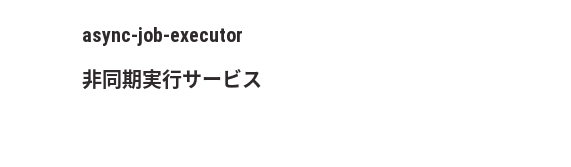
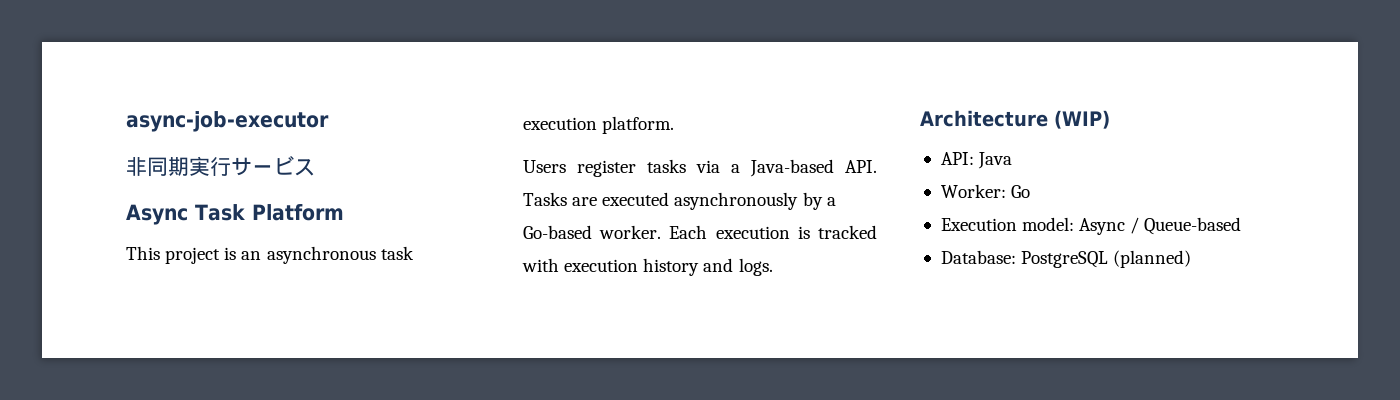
(262, 79) none -> [126,204,344,225] [126,246,414,264] [523,116,675,134] [523,159,877,177] [523,192,836,210] [523,225,877,239] [522,258,773,276] [920,110,1110,129] [940,152,1013,169] [940,184,1031,198] [940,217,1242,235] [940,250,1192,268] // Async Task Platform // This project is an asynchronous task execution platform. // Users register tasks via a Java-based API. Tasks are executed asynchronously by a Go-based worker. Each execution is tracked with execution history and logs. // Architecture (WIP) // API: Java // Worker: Go // Execution model: Async / Queue-based // Database: PostgreSQL (planned)

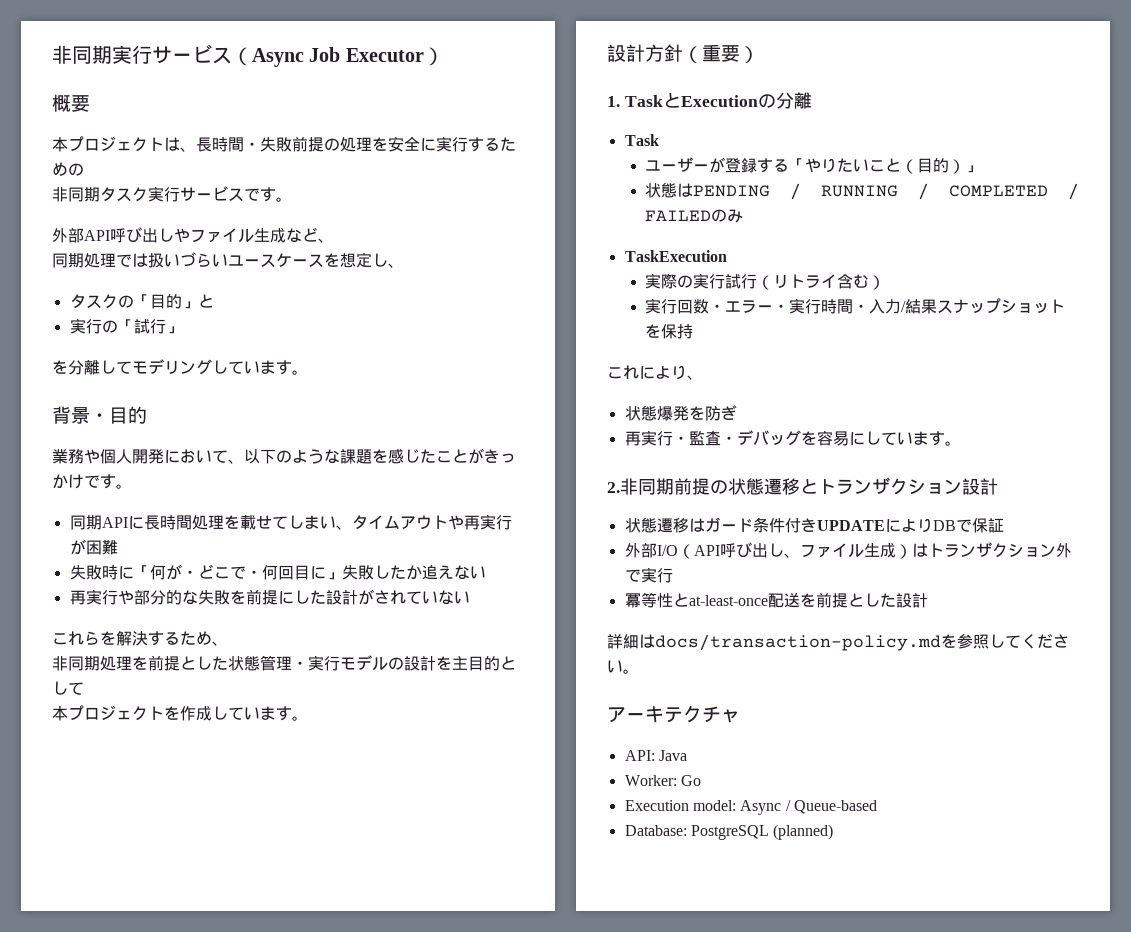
[126,111,329,132] async-job-executor // -> (52, 54) none
[126,204,344,225] [126,246,414,264] [523,116,675,134] [523,159,877,177] [523,192,836,210] [523,225,877,239] [522,258,773,276] [920,110,1110,129] // Async Task Platform // This project is an asynchronous task execution platform. // Users register tasks via a Java-based API. Tasks are executed asynchronously by a Go-based worker. Each execution is tracked with execution history and logs. // Architecture (WIP) -> [232,47,444,67] [52,94,90,112] [52,136,516,152] [52,162,84,176] [52,186,292,202] [52,227,334,243] [52,252,404,268] [69,294,214,309] [69,318,182,334] [52,359,308,375] [52,406,147,424] [52,448,516,464] [52,474,132,489] [69,514,512,530] [69,539,118,555] [69,564,486,580] [69,589,470,605] [52,631,228,646] [52,655,516,671] [52,681,84,695] [52,705,308,721] [607,44,759,63] [607,92,812,109] [624,134,659,146] [645,157,982,174] [645,182,1079,200] [645,209,744,223] [624,250,727,262] [645,273,886,290] [645,298,1066,314] [645,324,694,339] [607,365,703,380] [624,405,737,421] [624,430,961,446] [607,477,998,495] [624,517,1004,533] [624,542,1072,559] [624,567,673,583] [624,592,928,608] [607,634,1069,651] [607,660,639,674] [607,705,740,723] （Async Job Executor） // 概要 // 本プロジェクトは、長時間・失敗前提の処理を安全に実行するための // 非同期タスク実行サービスです。 // 外部API呼び出しやファイル生成など、 // 同期処理では扱いづらいユースケースを想定し、 // タスクの「目的」と // 実行の「試行」 // を分離してモデリングしています。 // 背景・目的 // 業務や個人開発において、以下のような課題を感じたことがきっかけです。 // 同期APIに長時間処理を載せてしまい、タイムアウトや再実行が困難 // 失敗時に「何が・どこで・何回目に」失敗したか追えない // 再実行や部分的な失敗を前提にした設計がされていない // これらを解決するため、 // 非同期処理を前提とした状態管理・実行モデルの設計を主目的として // 本プロジェクトを作成しています。 // 設計方針（重要） // 1. TaskとExecutionの分離 // Task // ユーザーが登録する「やりたいこと（目的）」 // 状態はPENDING / RUNNING / COMPLETED / FAILEDのみ // TaskExecution // 実際の実行試行（リトライ含む） // 実行回数・エラー・実行時間・入力/結果スナップショットを保持 // これにより、 // 状態爆発を防ぎ // 再実行・監査・デバッグを容易にしています。 // 2.非同期前提の状態遷移とトランザクション設計 // 状態遷移はガード条件付きUPDATEによりDBで保証 // 外部I/O（API呼び出し、ファイル生成）はトランザクション外で実行 // 冪等性とat-least-once配送を前提とした設計 // 詳細はdocs/transaction-policy.mdを参照してください。 // アーキテクチャ

